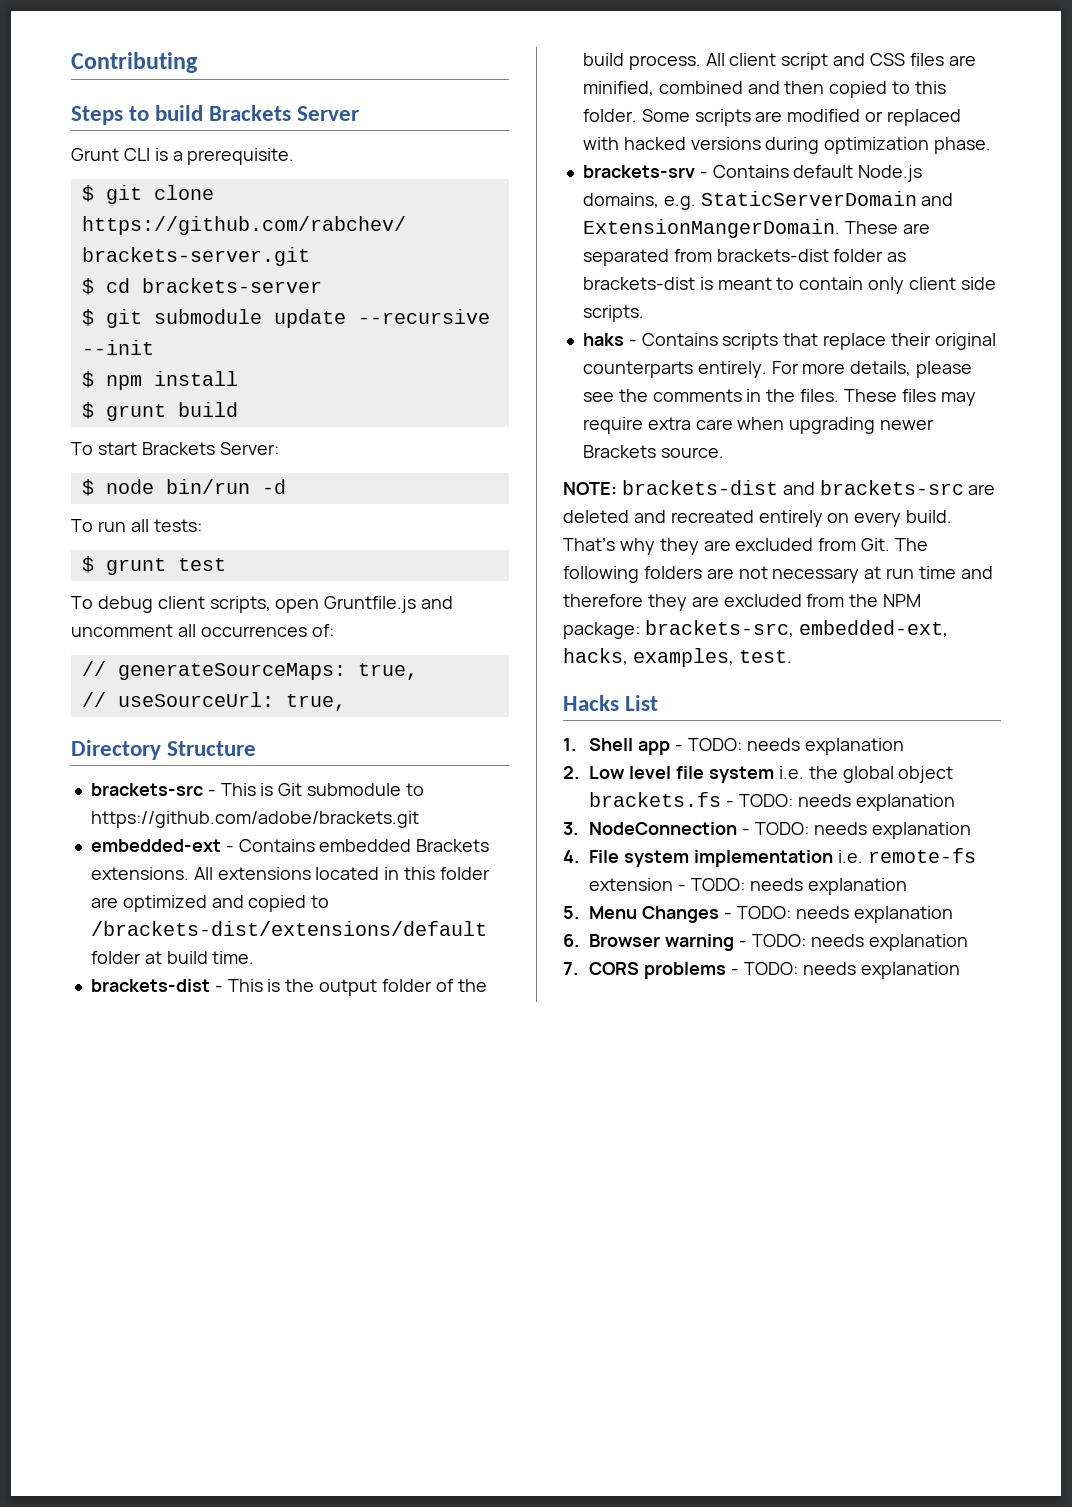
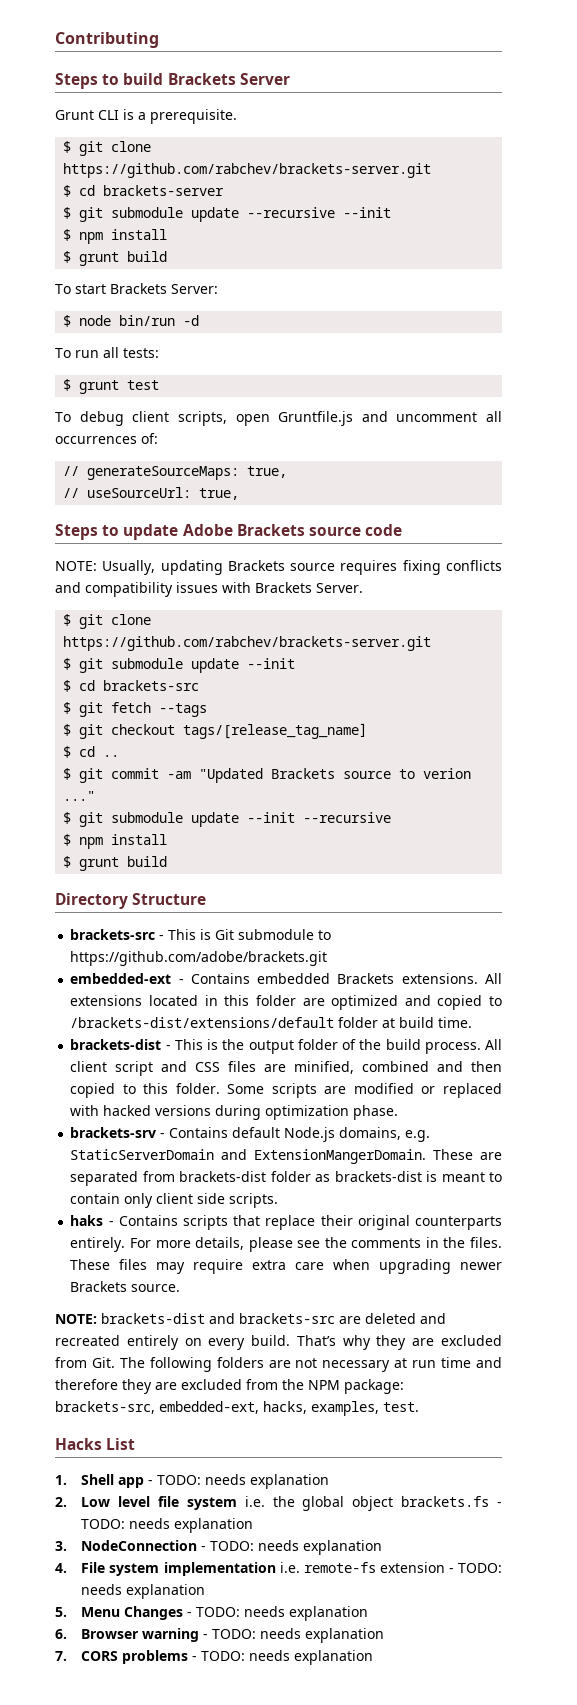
(346, 702) none -> [55,524,403,540] [55,560,502,575] [55,582,363,597] [63,614,152,629] [63,636,432,651] [63,658,296,673] [63,680,200,692] [63,702,208,717] [63,723,368,739] [63,746,120,758] [63,768,472,783] [63,791,96,801] [63,812,392,827] [63,834,168,849] [63,856,168,871] // Steps to update Adobe Brackets source code // NOTE: Usually, updating Brackets source requires fixing conflicts and compatibility issues with Brackets Server. // $ git clone https://github.com/rabchev/brackets-server.git // $ git submodule update --init // $ cd brackets-src // $ git fetch --tags // $ git checkout tags/[release_tag_name] // $ cd .. // $ git commit -am "Updated Brackets source to verion ..." // $ git submodule update --init --recursive // $ npm install // $ grunt build

